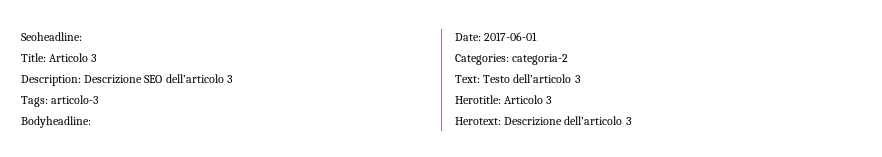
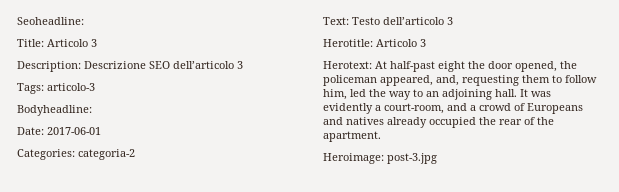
[504,116,632,126] Descrizione dell’articolo 3 -> [375,61,577,72] [323,75,597,86] [323,89,551,100] [323,103,583,114] [323,117,554,128] [323,131,381,142] [323,153,437,164] At half-past eight the door opened, the policeman appeared, and, requesting them to follow him, led the way to an adjoining hall. It was evidently a court-room, and a crowd of Europeans and natives already occupied the rear of the apartment. // Heroimage: post-3.jpg

